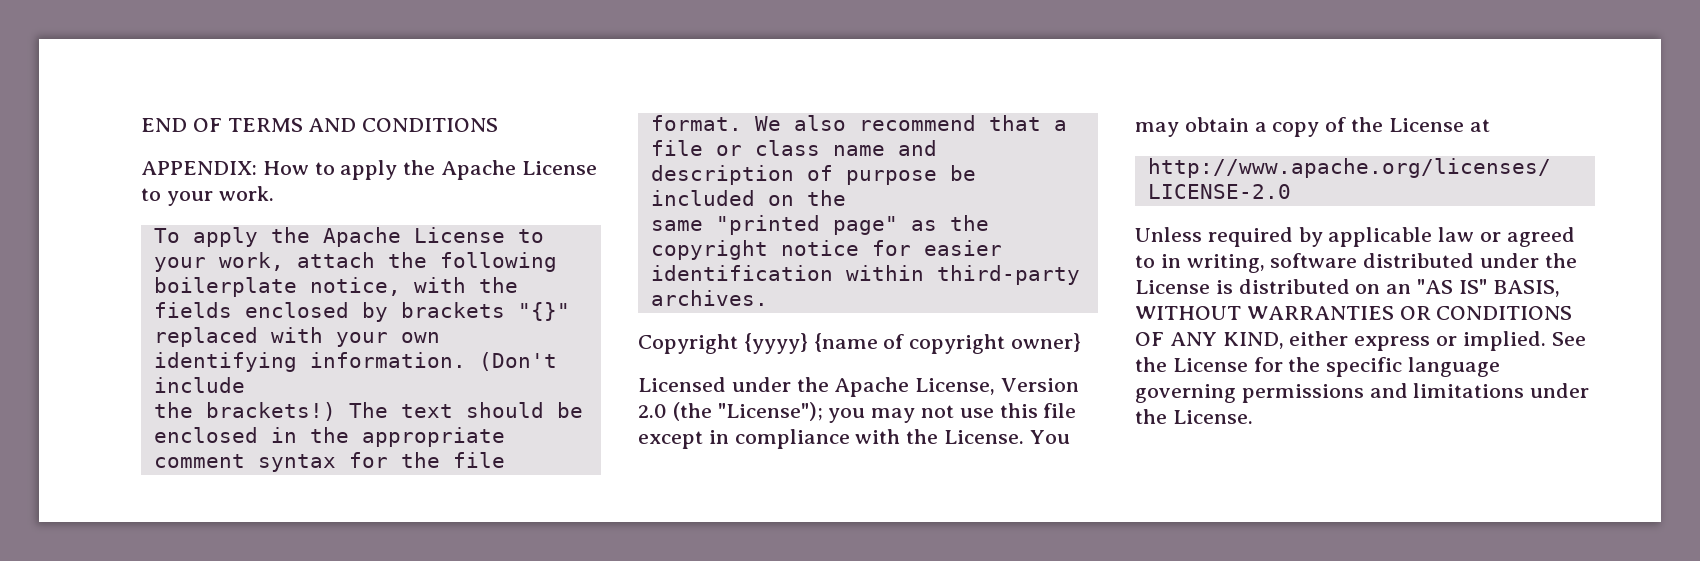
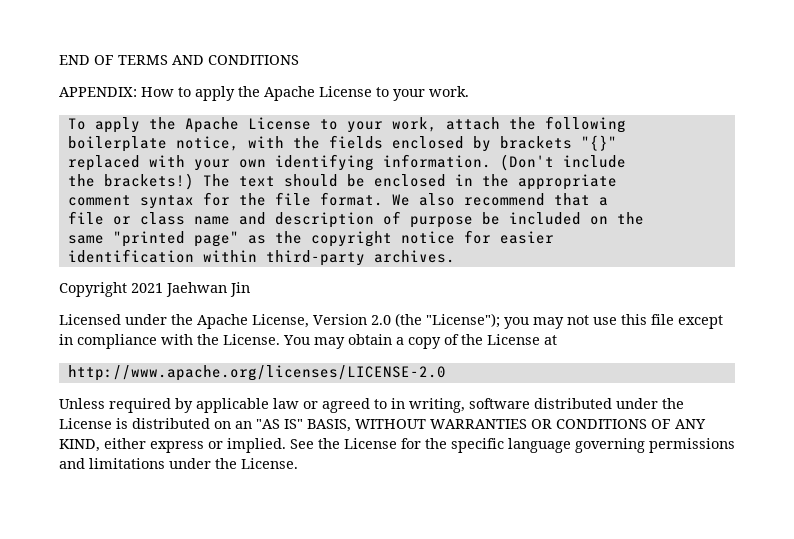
[743,333,1082,354] {yyyy} {name of copyright owner} -> [131,282,250,297] 2021 Jaehwan Jin

